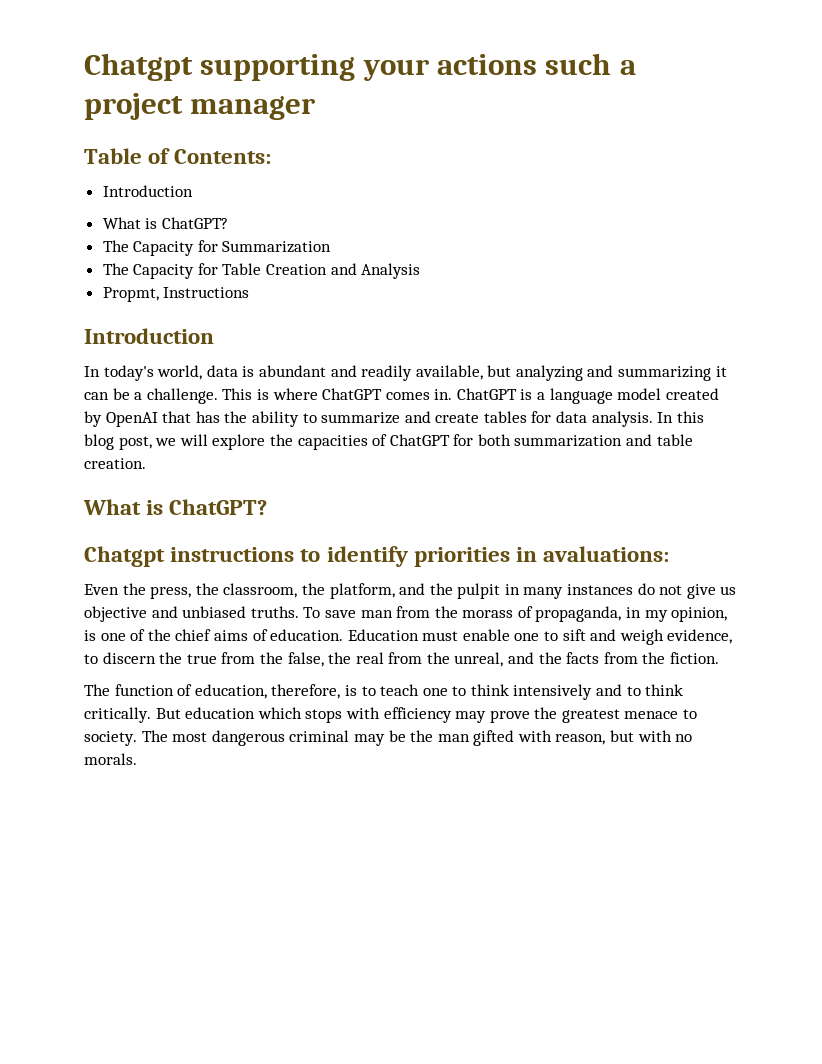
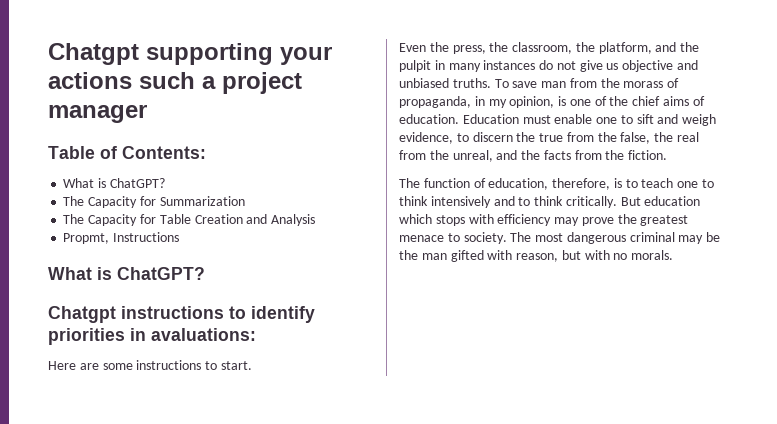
[102,185,193,197] // Introduction -> (206, 152) none
[84,328,214,344] [84,365,727,381] [84,388,719,404] [84,411,704,427] [84,434,693,450] [84,458,146,469] // Introduction // In today's world, data is abundant and readily available, but analyzing and summarizing it can be a challenge. This is where ChatGPT comes in. ChatGPT is a language model created by OpenAI that has the ability to summarize and create tables for data analysis. In this blog post, we will explore the capacities of ChatGPT for both summarization and table creation. -> (180, 237) none
(670, 554) none -> [48,360,252,370] // Here are some instructions to start.

